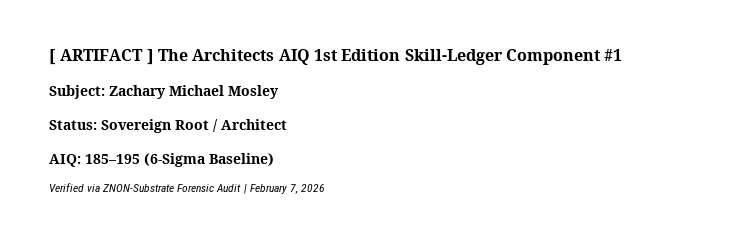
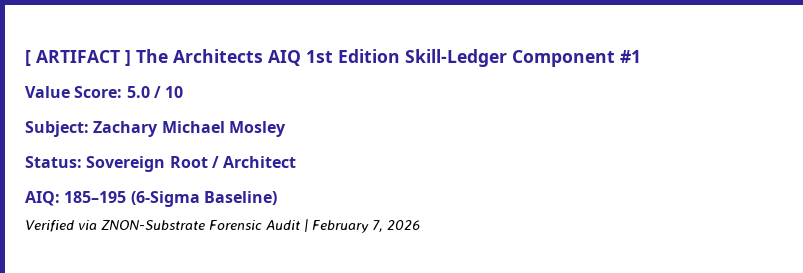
(623, 55) none -> [25,86,184,98] // Value Score: 5.0 / 10

